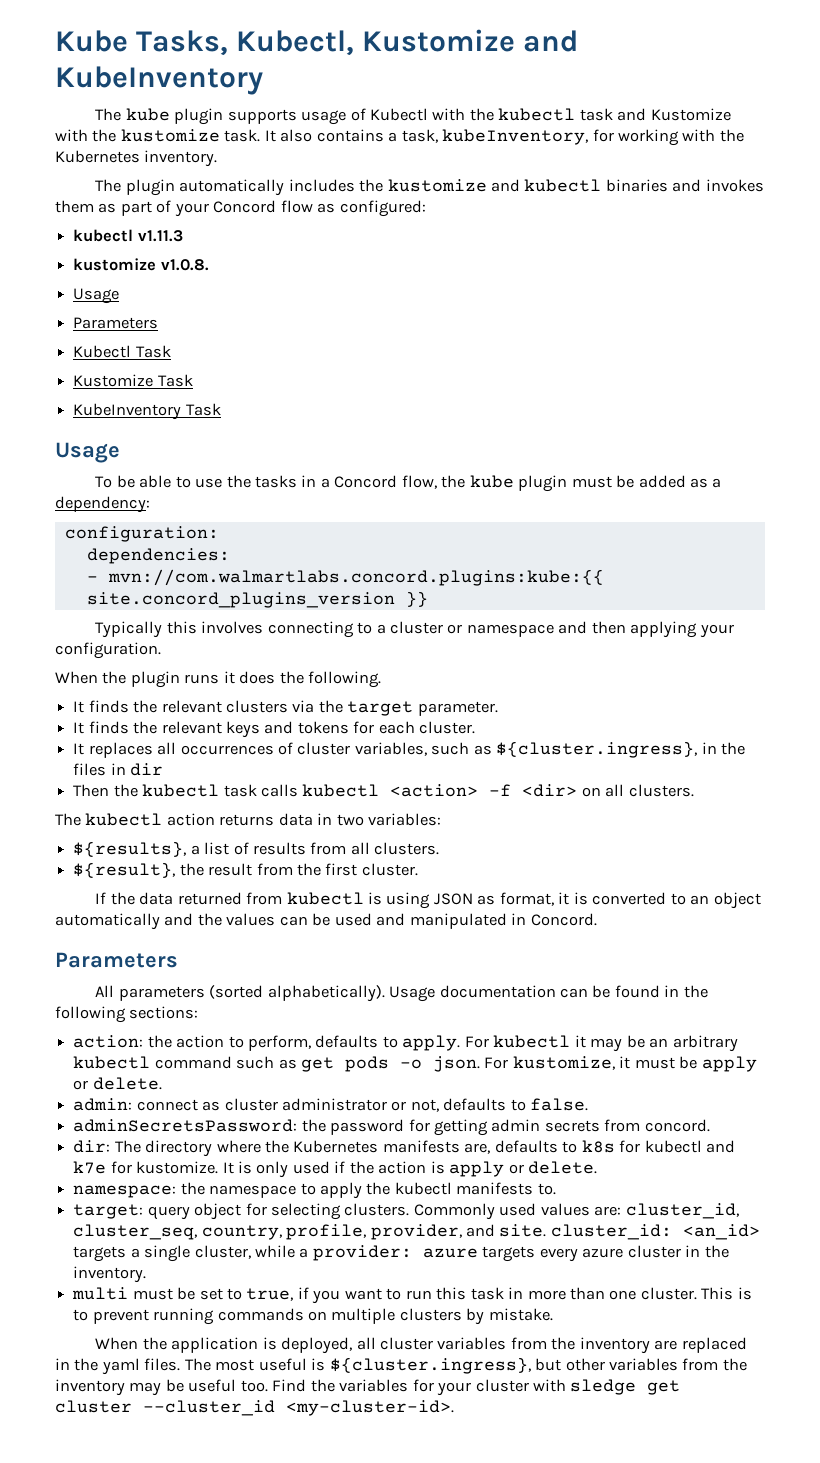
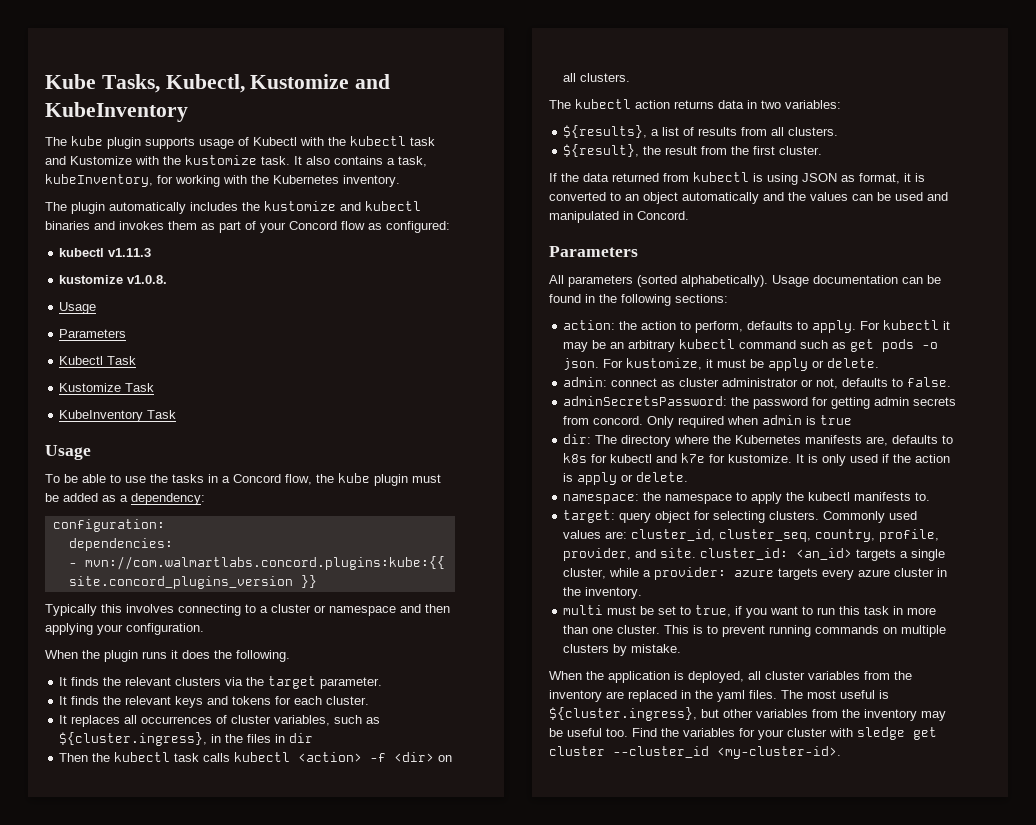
(710, 1125) none -> [647,415,853,428] Only required when admin is true

